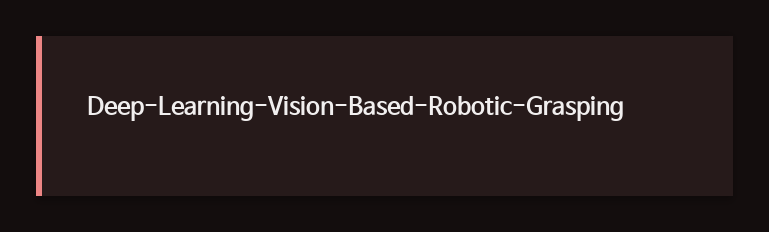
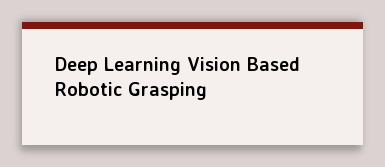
[87,96,624,121] Deep-Learning-Vision-Based-Robotic-Grasping -> [55,57,300,75] [55,82,207,100] Deep Learning Vision Based Robotic Grasping

